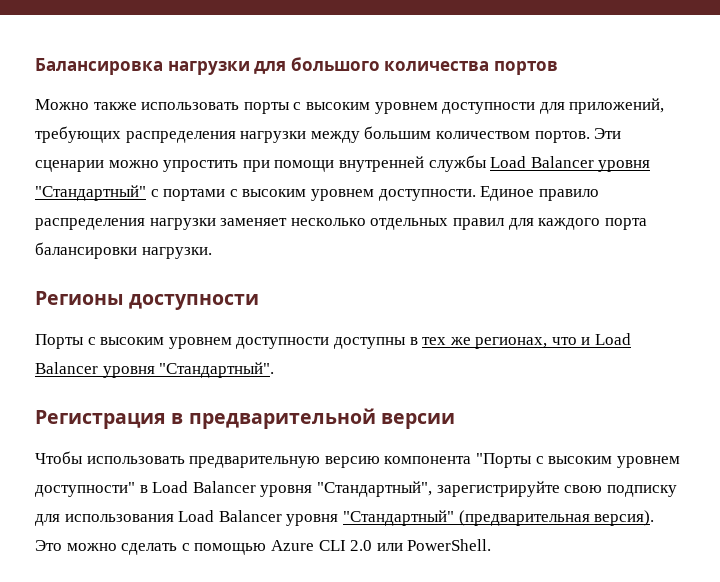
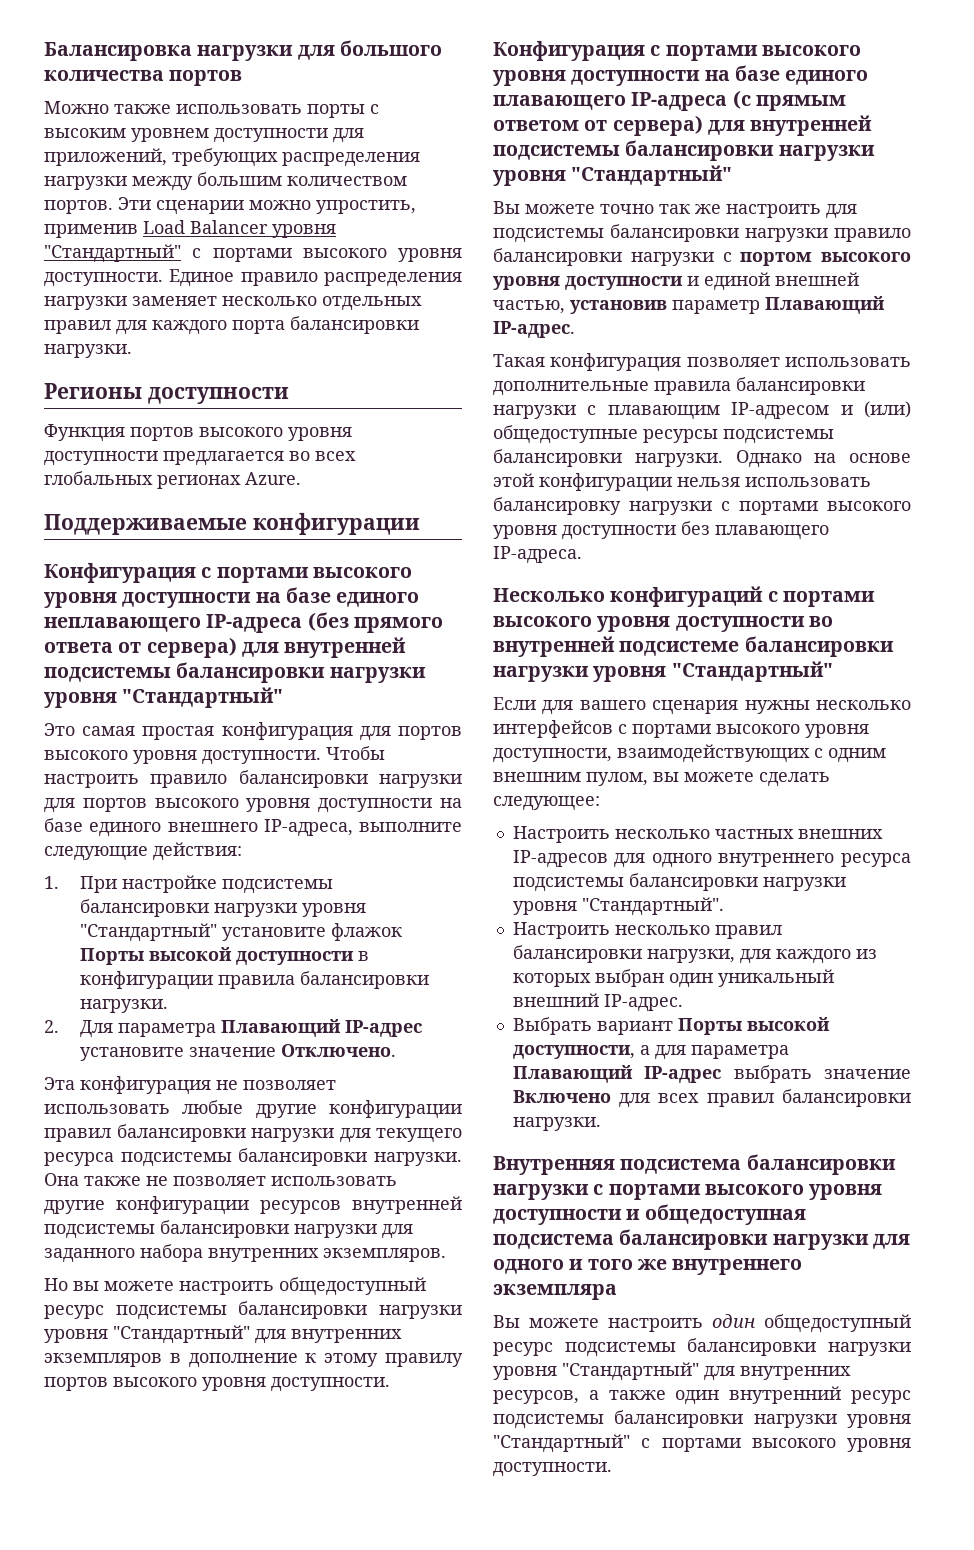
[163,155,487,172] упростить при помощи внутренней службы -> [316,200,416,214] [44,224,138,238] упростить, применив
[229,189,374,201] с высоким уровнем -> [302,248,462,262] высокого уровня
[35,333,632,349] [35,362,275,378] [35,408,455,429] [35,451,680,468] [35,481,677,497] [35,510,655,526] [35,539,492,555] Порты с высоким уровнем доступности доступны в тех же регионах, что и Load Balancer уровня "Стандартный". // Регистрация в предварительной версии // Чтобы использовать предварительную версию компонента "Порты с высоким уровнем доступности" в Load Balancer уровня "Стандартный", зарегистрируйте свою подписку для использования Load Balancer уровня "Стандартный" (предварительная версия). Это можно сделать с помощью Azure CLI 2.0 или PowerShell. -> [44,424,352,442] [44,451,356,466] [44,471,301,489] [44,512,420,535] [44,562,412,583] [44,587,420,608] [44,612,443,633] [44,637,407,658] [44,662,426,683] [44,687,284,708] [44,722,462,741] [44,746,385,765] [44,770,462,788] [44,798,462,813] [44,818,462,837] [44,842,242,861] [44,875,333,894] [79,899,366,917] [79,923,402,942] [79,947,369,965] [79,971,429,990] [79,999,168,1013] [44,1019,422,1038] [79,1044,396,1061] [44,1076,336,1095] [44,1100,462,1119] [44,1124,462,1143] [44,1148,463,1167] [44,1173,397,1186] [44,1196,462,1215] [44,1220,413,1239] [44,1244,446,1263] [44,1277,426,1296] [44,1301,463,1320] [44,1325,402,1344] [44,1353,464,1368] [44,1377,390,1392] [493,40,861,61] [493,65,869,86] [493,90,846,111] [493,115,873,136] [493,140,875,161] [493,165,733,186] [493,201,857,219] [493,224,911,243] [493,248,911,266] [493,272,859,291] [493,296,885,314] [493,321,575,338] [493,353,911,372] [493,377,865,396] [493,401,911,420] [493,425,834,444] [493,449,911,468] [493,473,871,492] [493,497,911,515] [493,521,829,540] [493,546,582,564] [493,586,875,607] [493,616,833,632] [493,636,894,657] [493,661,833,682] [493,697,911,715] [493,720,869,738] [493,744,886,763] [493,772,830,787] [493,796,600,811] [512,826,883,843] [512,850,911,868] [512,873,846,892] [512,897,724,916] [512,922,782,939] [512,945,877,964] [512,969,834,988] [512,993,683,1012] [512,1017,830,1035] [512,1045,789,1060] [512,1065,911,1083] [512,1089,911,1108] [512,1117,601,1131] [493,1154,896,1175] [493,1184,883,1200] [493,1204,806,1225] [493,1229,910,1250] [493,1259,803,1275] [493,1284,617,1300] [493,1314,911,1333] [493,1338,911,1357] [493,1362,851,1381] [493,1386,911,1405] [493,1410,911,1429] [493,1434,911,1453] [493,1462,612,1477] Функция портов высокого уровня доступности предлагается во всех глобальных регионах Azure. // Поддерживаемые конфигурации // Конфигурация с портами высокого уровня доступности на базе единого неплавающего IP-адреса (без прямого ответа от сервера) для внутренней подсистемы балансировки нагрузки уровня "Стандартный" // Это самая простая конфигурация для портов высокого уровня доступности. Чтобы настроить правило балансировки нагрузки для портов высокого уровня доступности на базе единого внешнего IP-адреса, выполните следующие действия: // 1. При настройке подсистемы балансировки нагрузки уровня "Стандартный" установите флажок Порты высокой доступности в конфигурации правила балансировки нагрузки. // 2. Для параметра Плавающий IP-адрес установите значение Отключено. // Эта конфигурация не позволяет использовать любые другие конфигурации правил балансировки нагрузки для текущего ресурса подсистемы балансировки нагрузки. Она также не позволяет использовать другие конфигурации ресурсов внутренней подсистемы балансировки нагрузки для заданного набора внутренних экземпляров. // Но вы можете настроить общедоступный ресурс подсистемы балансировки нагрузки уровня "Стандартный" для внутренних экземпляров в дополнение к этому правилу портов высокого уровня доступности. // Конфигурация с портами высокого уровня доступности на базе единого плавающего IP-адреса (с прямым ответом от сервера) для внутренней подсистемы балансировки нагрузки уровня "Стандартный" // Вы можете точно так же настроить для подсистемы балансировки нагрузки правило балансировки нагрузки с портом высокого уровня доступности и единой внешней частью, установив параметр Плавающий IP-адрес. // Такая конфигурация позволяет использовать дополнительные правила балансировки нагрузки с плавающим IP-адресом и (или) общедоступные ресурсы подсистемы балансировки нагрузки. Однако на основе этой конфигурации нельзя использовать балансировку нагрузки с портами высокого уровня доступности без плавающего IP-адреса. // Несколько конфигураций с портами высокого уровня доступности во внутренней подсистеме балансировки нагрузки уровня "Стандартный" // Если для вашего сценария нужны несколько интерфейсов с портами высокого уровня доступности, взаимодействующих с одним внешним пулом, вы можете сделать следующее: // Настроить несколько частных внешних IP-адресов для одного внутреннего ресурса подсистемы балансировки нагрузки уровня "Стандартный". // Настроить несколько правил балансировки нагрузки, для каждого из которых выбран один уникальный внешний IP-адрес. // Выбрать вариант Порты высокой доступности, а для параметра Плавающий IP-адрес выбрать значение Включено для всех правил балансировки нагрузки. // Внутренняя подсистема балансировки нагрузки с портами высокого уровня доступности и общедоступная подсистема балансировки нагрузки для одного и того же внутреннего экземпляра // Вы можете настроить один общедоступный ресурс подсистемы балансировки нагрузки уровня "Стандартный" для внутренних ресурсов, а также один внутренний ресурс подсистемы балансировки нагрузки уровня "Стандартный" с портами высокого уровня доступности.

